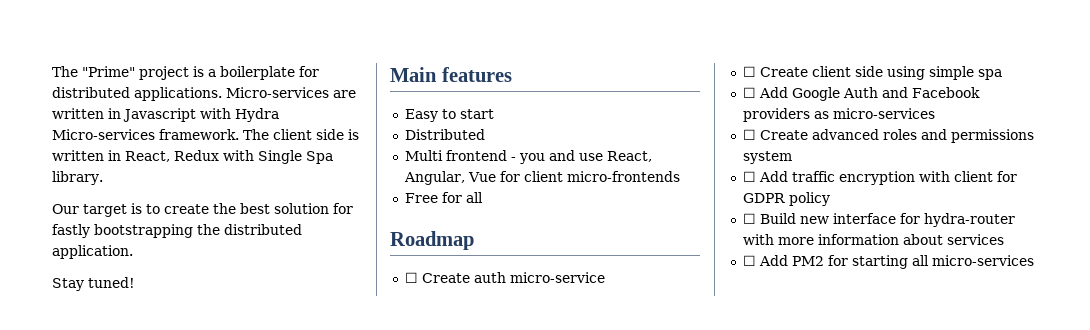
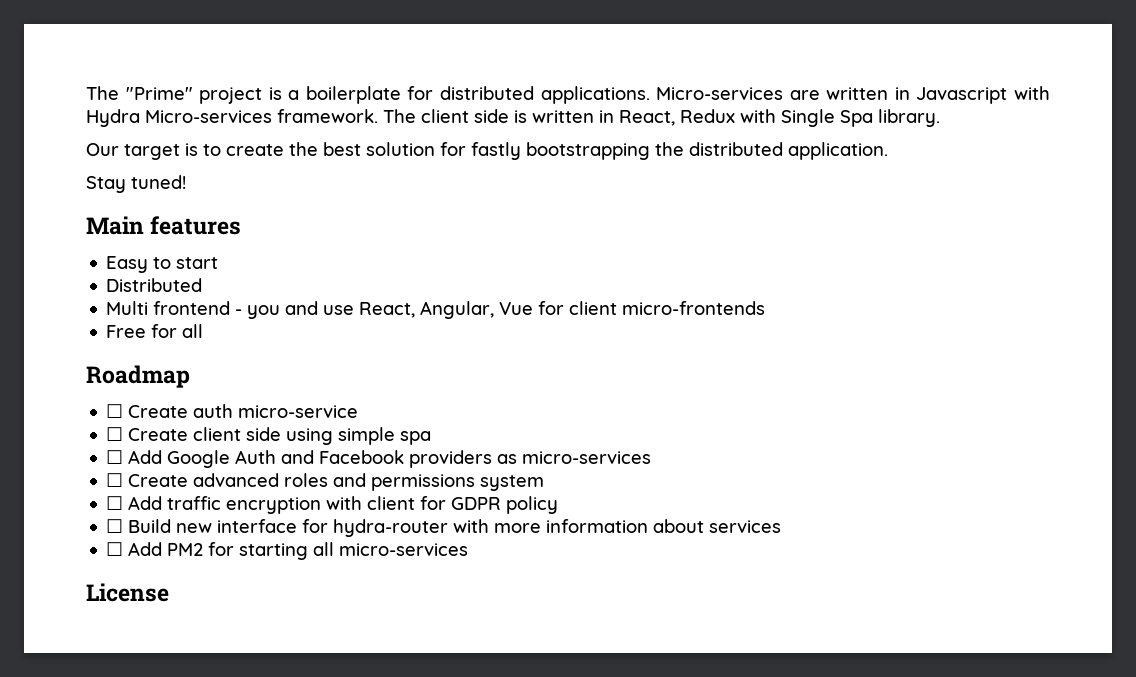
(1034, 260) none -> [86,583,169,602] // License

